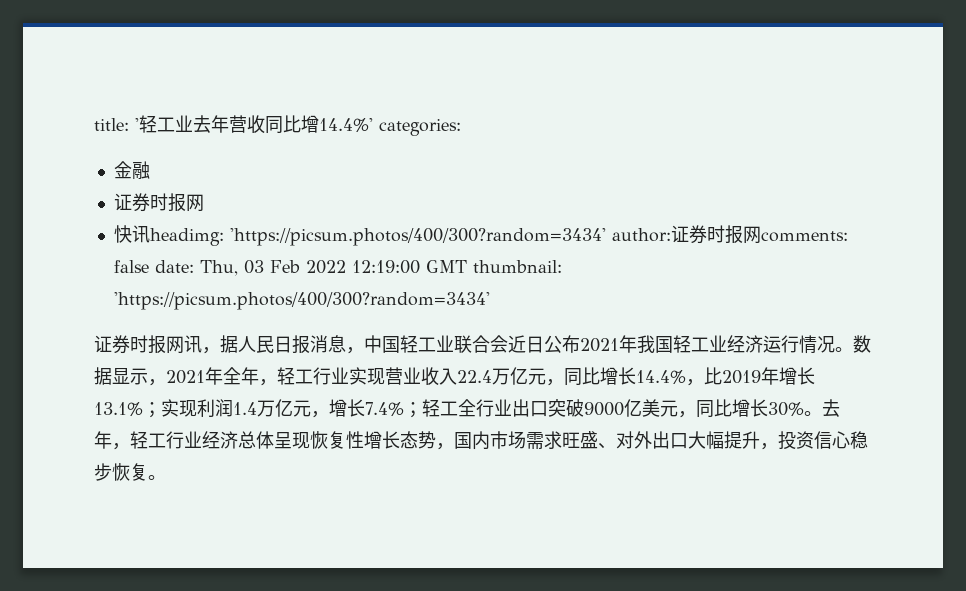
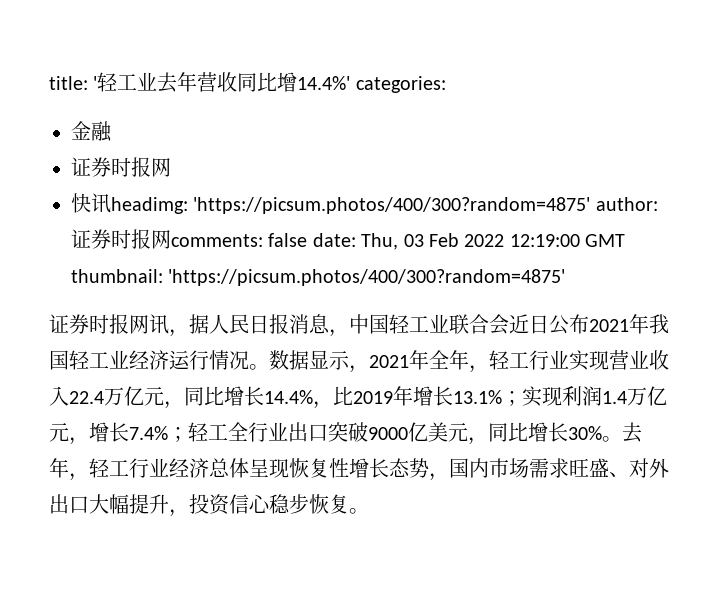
[229,228,606,246] 'https://picsum.photos/400/300?random=3434' -> [193,197,591,214] 'https://picsum.photos/400/300?random=4875'
[113,292,490,310] 'https://picsum.photos/400/300?random=3434' -> [168,269,566,286] 'https://picsum.photos/400/300?random=4875'

